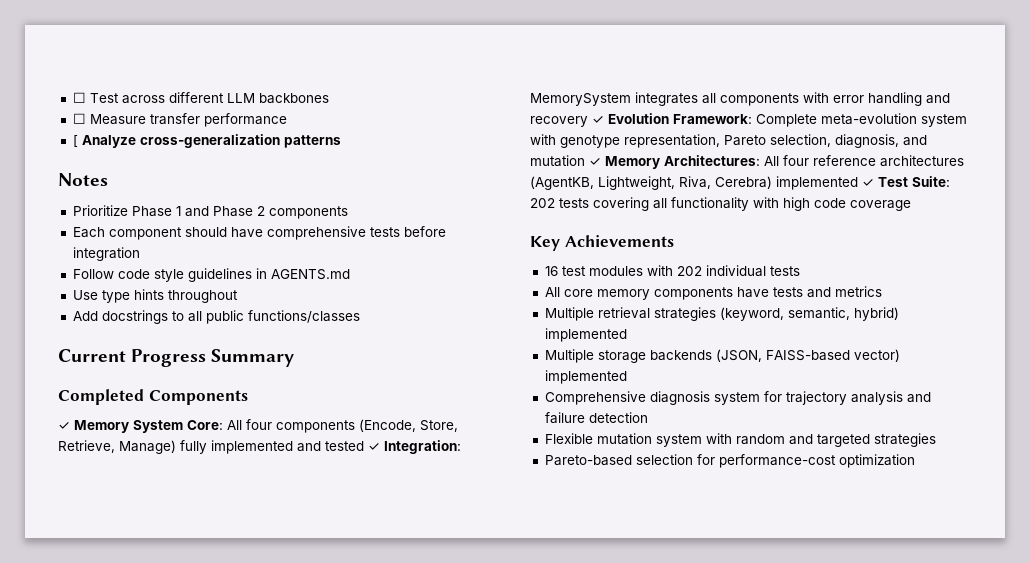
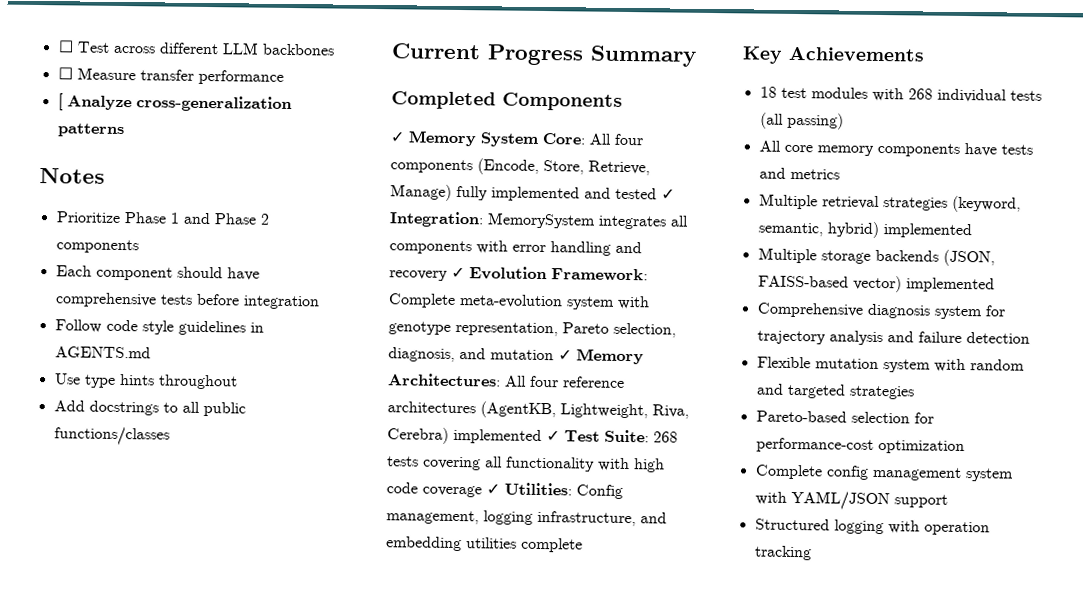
[530,198,555,208] 202 -> [653,431,678,443] 268
(911, 205) none -> [486,482,623,499] [386,510,667,527] [386,536,583,553] ✓ Utilities: Config management, logging infrastructure, and embedding utilities complete
[544,266,558,276] 16 -> [759,86,777,98] 18
[676,266,702,276] 202 -> [907,88,933,100] 268
(800, 271) none -> [759,112,844,130] (all passing)
(915, 461) none -> [754,464,1014,482] [754,490,948,511] [754,518,990,536] [753,545,812,561] // Complete config management system with YAML/JSON support // Structured logging with operation tracking

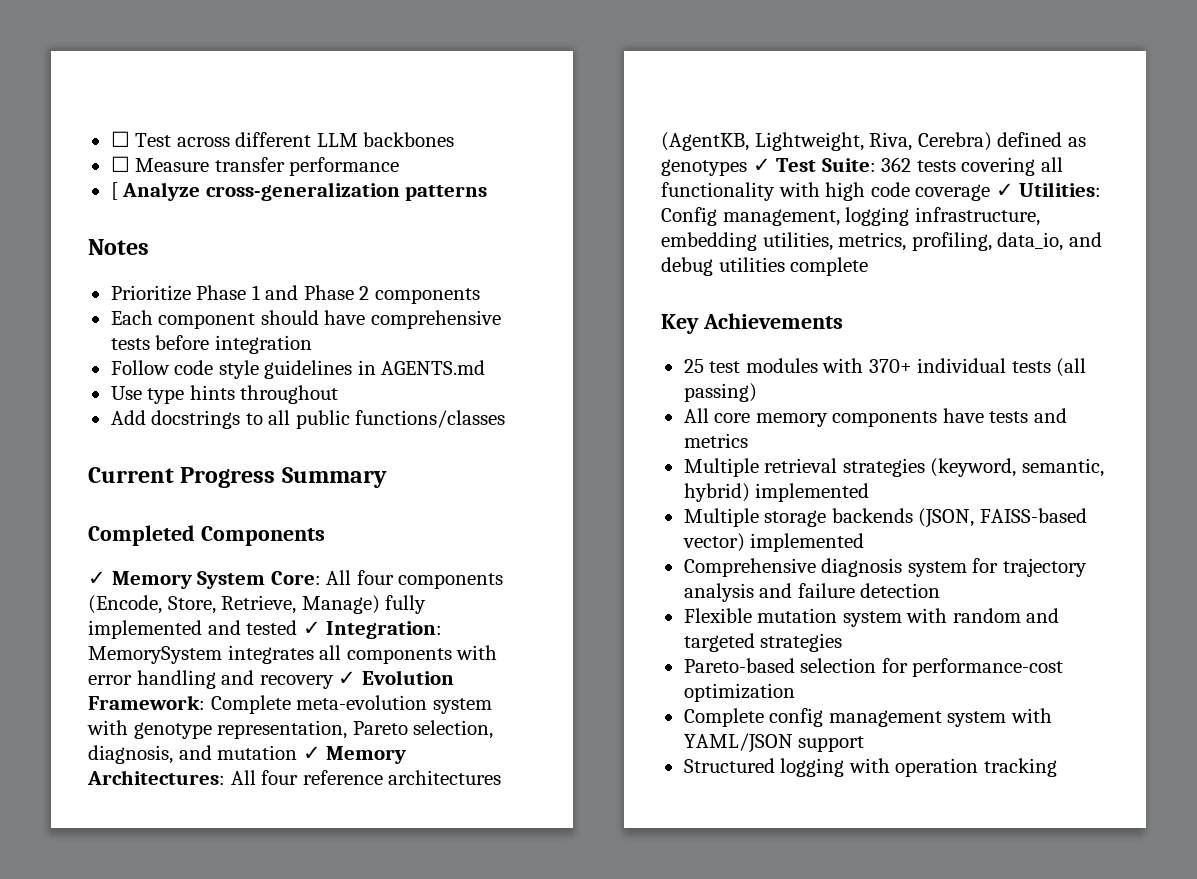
[453,428,542,445] implemented -> [997,132,1086,147] [661,159,747,176] defined as genotypes
[653,431,678,443] 268 -> [881,157,912,172] 362
[640,512,667,524] [386,536,462,552] and embedding -> [661,232,1102,251] [661,257,713,276] embedding utilities, metrics, profiling, data_io, and debug
[759,86,777,98] 18 -> [683,359,704,373] 25
[907,88,933,100] 268 -> [868,359,912,373] 370+

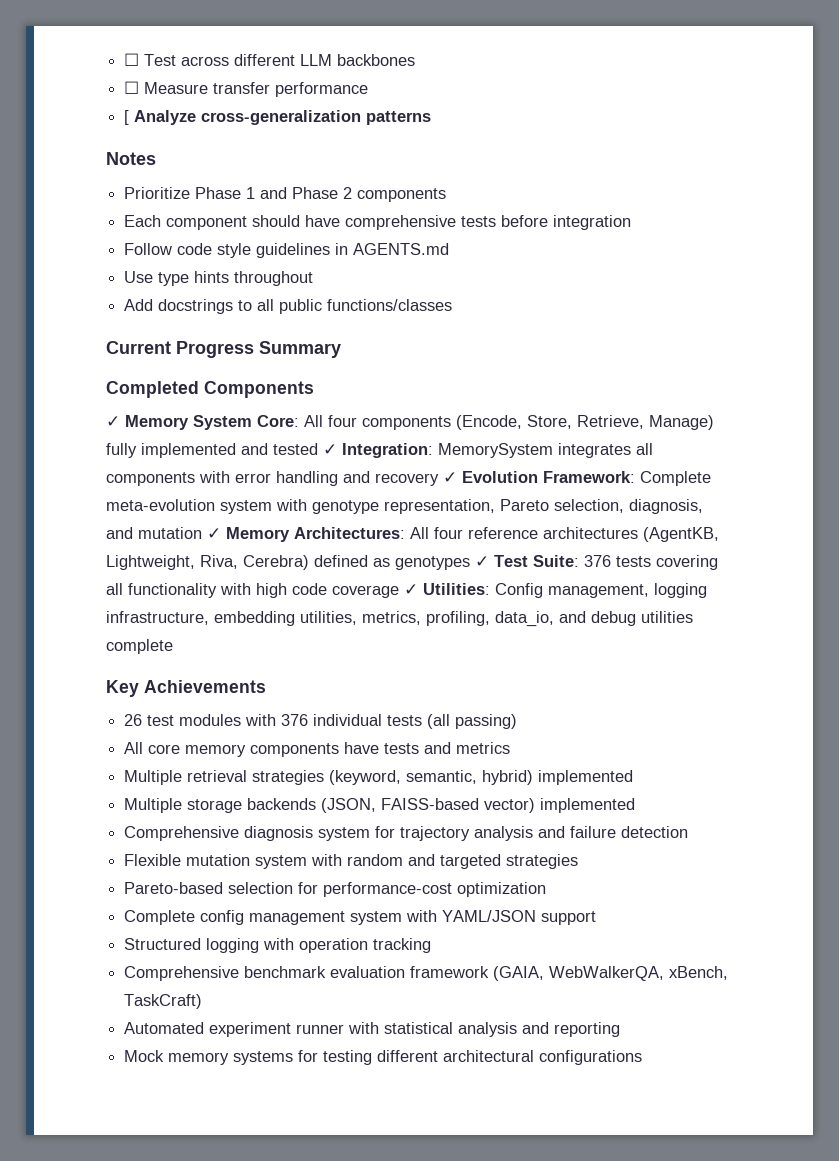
[881,157,912,172] 362 -> [584,555,611,567] 376
[683,359,704,373] 25 -> [124,714,143,726] 26
[868,359,912,373] 370+ -> [281,714,309,726] 376
(1057, 767) none -> [124,966,729,981] [124,994,203,1009] [124,1022,621,1037] [124,1050,643,1065] // Comprehensive benchmark evaluation framework (GAIA, WebWalkerQA, xBench, TaskCraft) // Automated experiment runner with statistical analysis and reporting // Mock memory systems for testing different architectural configurations

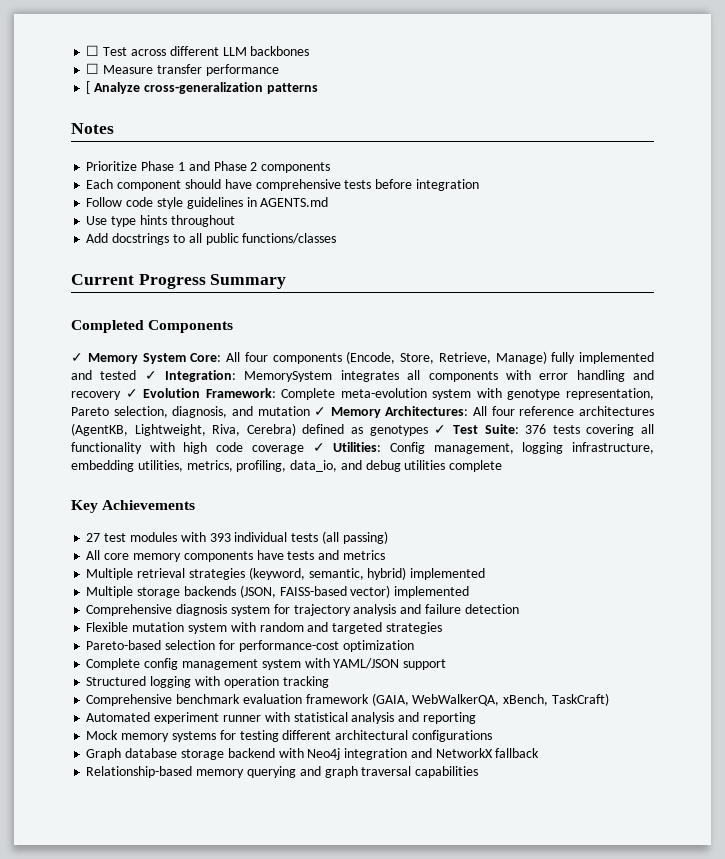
[124,714,143,726] 26 -> [86,533,101,542] 27
[281,714,309,726] 376 -> [209,533,231,542] 393
(643, 1057) none -> [86,748,540,760] [86,766,479,778] // Graph database storage backend with Neo4j integration and NetworkX fallback // Relationship-based memory querying and graph traversal capabilities

